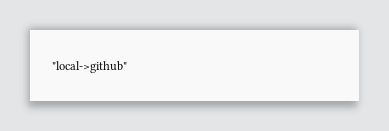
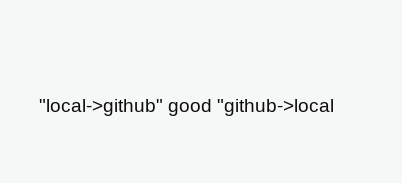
(127, 67) none -> [168,99,335,116] good "github->local

